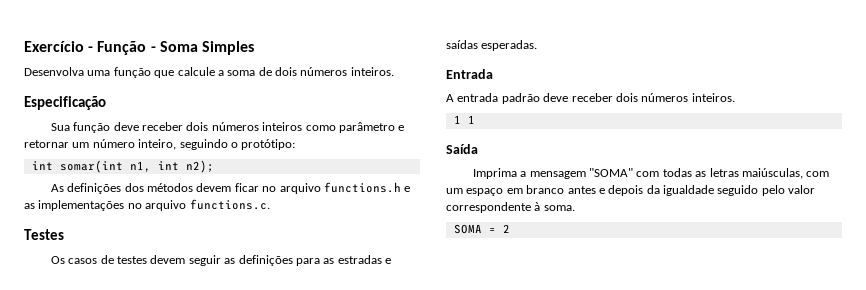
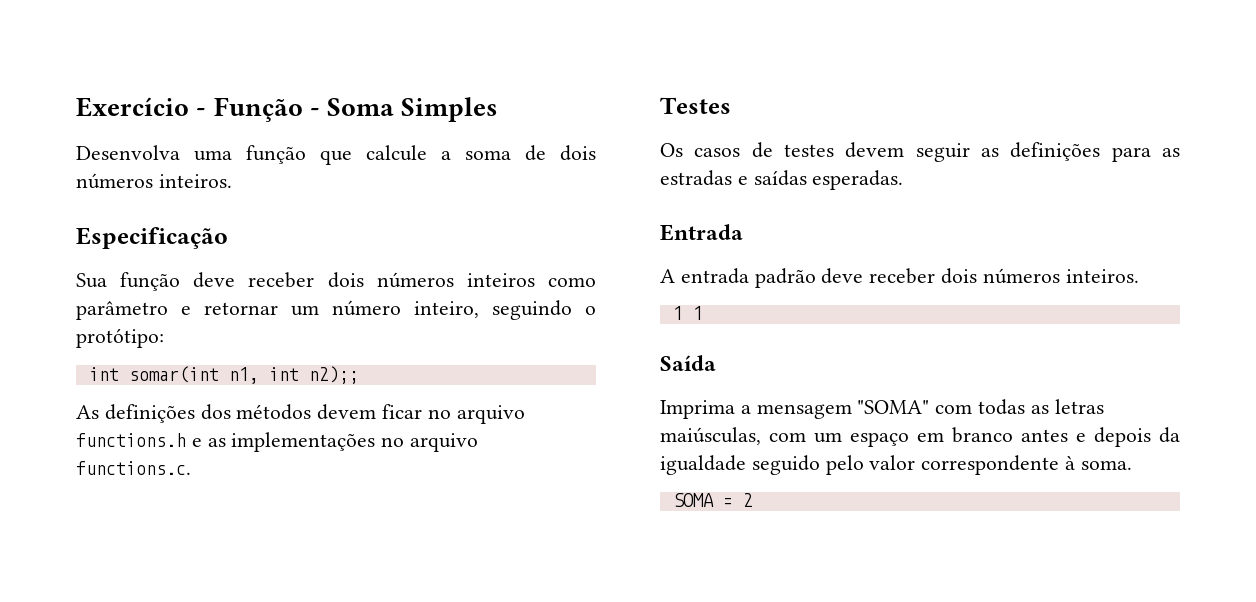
[185,160,214,173] n2); -> [308,366,359,384] n2);;

